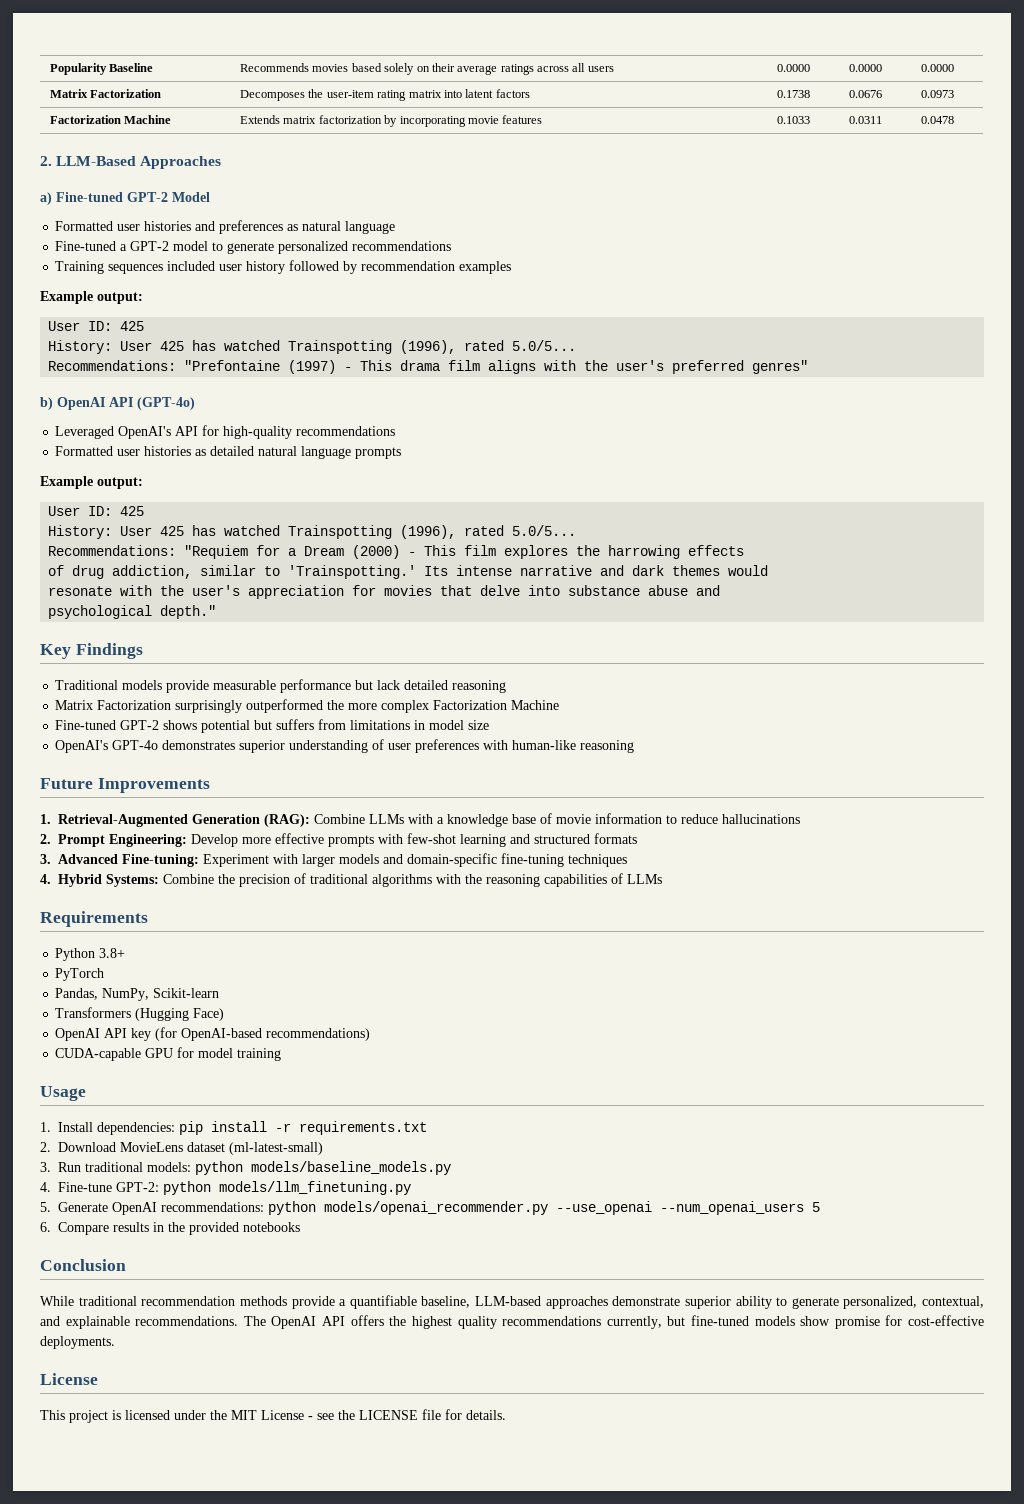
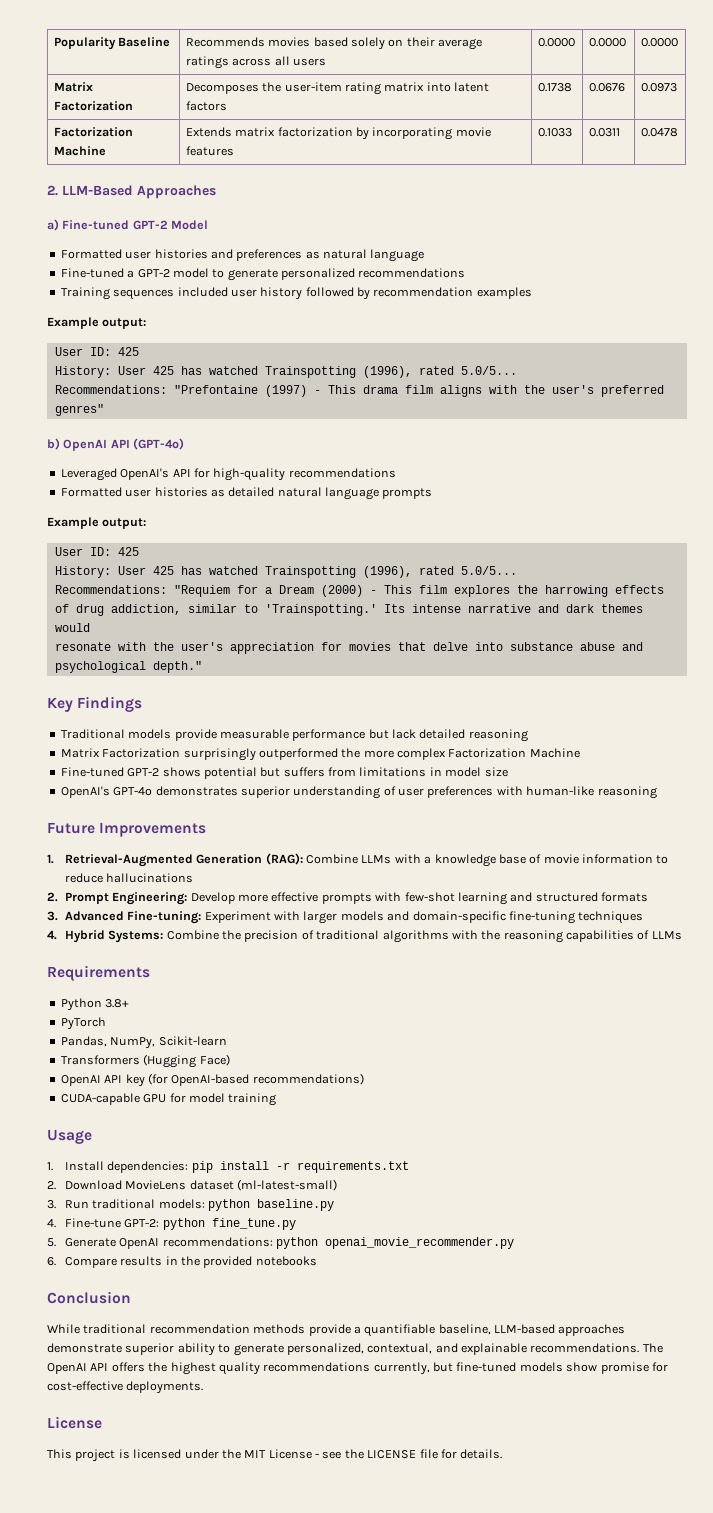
[251,1161,451,1175] models/baseline_models.py -> [257,1199,335,1211] baseline.py
[219,1181,411,1195] models/llm_finetuning.py -> [211,1218,296,1230] fine_tune.py
[324,1201,820,1215] models/openai_recommender.py --use_openai --num_openai_users 5 -> [325,1237,515,1249] openai_movie_recommender.py

